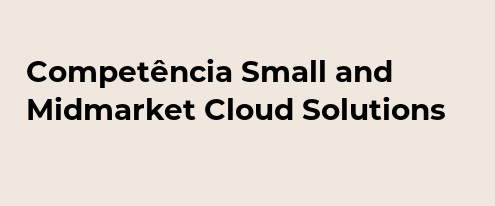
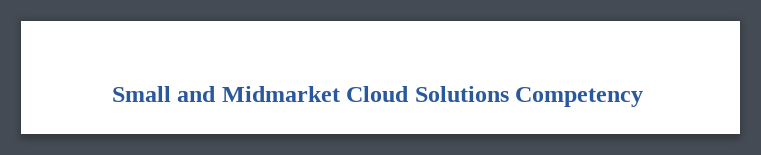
[26,58,233,88] Competência -> (112, 94) none
(446, 108) none -> [515,87,644,107] Competency

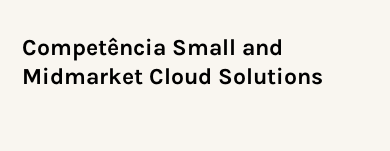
(112, 94) none -> [22,37,166,61] Competência
[515,87,644,107] Competency -> (324, 76) none

